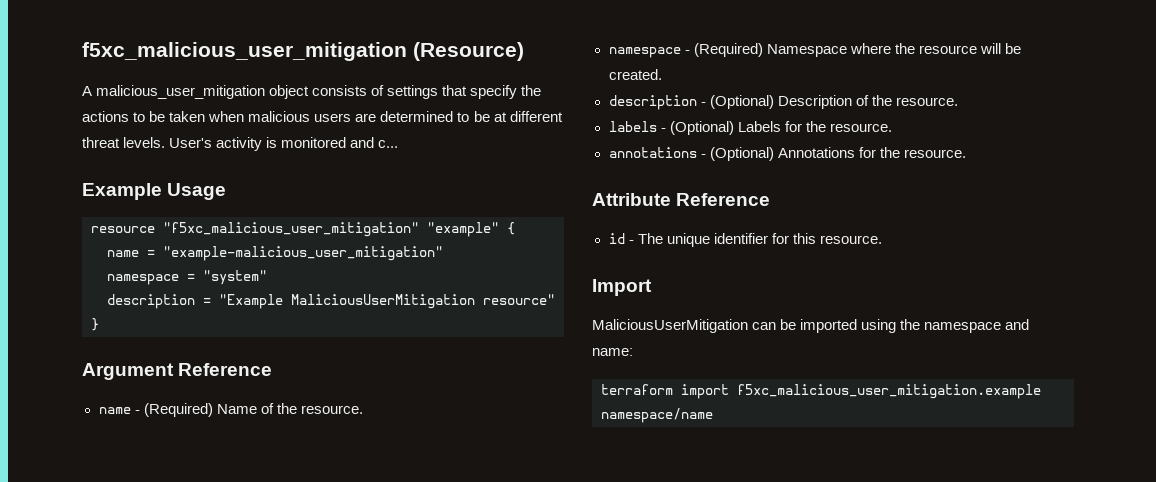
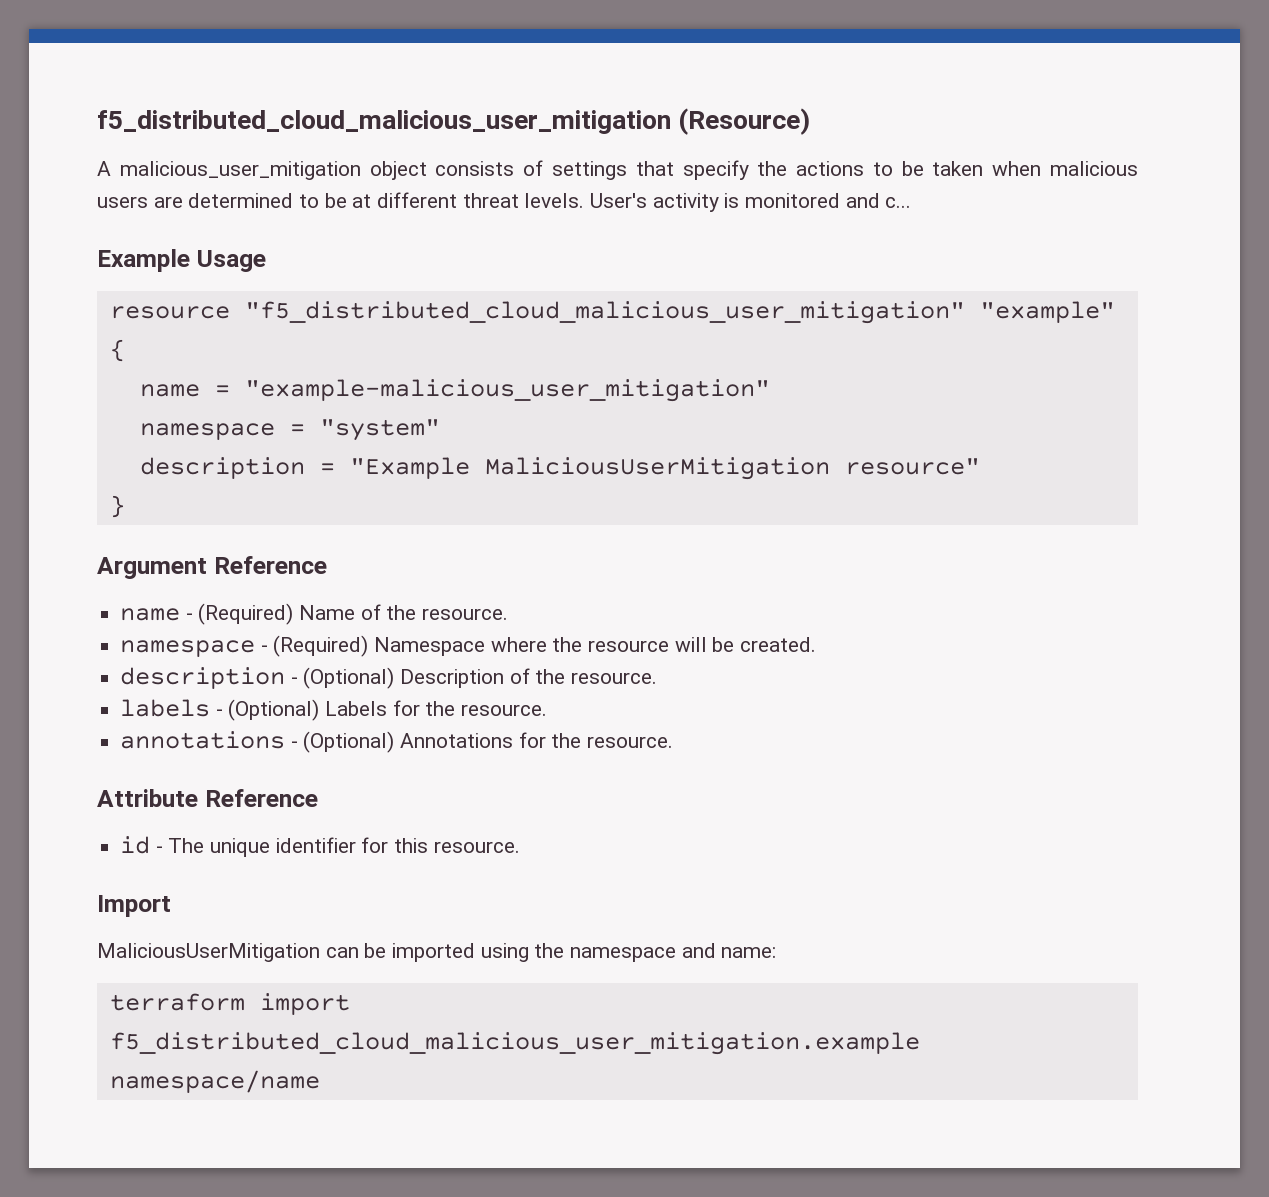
[82,42,407,61] f5xc_malicious_user_mitigation -> [97,110,671,134] f5_distributed_cloud_malicious_user_mitigation
[163,222,419,237] "f5xc_malicious_user_mitigation" -> [244,301,965,324] "f5_distributed_cloud_malicious_user_mitigation"
[737,384,1041,399] f5xc_malicious_user_mitigation.example -> [109,1032,920,1055] f5_distributed_cloud_malicious_user_mitigation.example

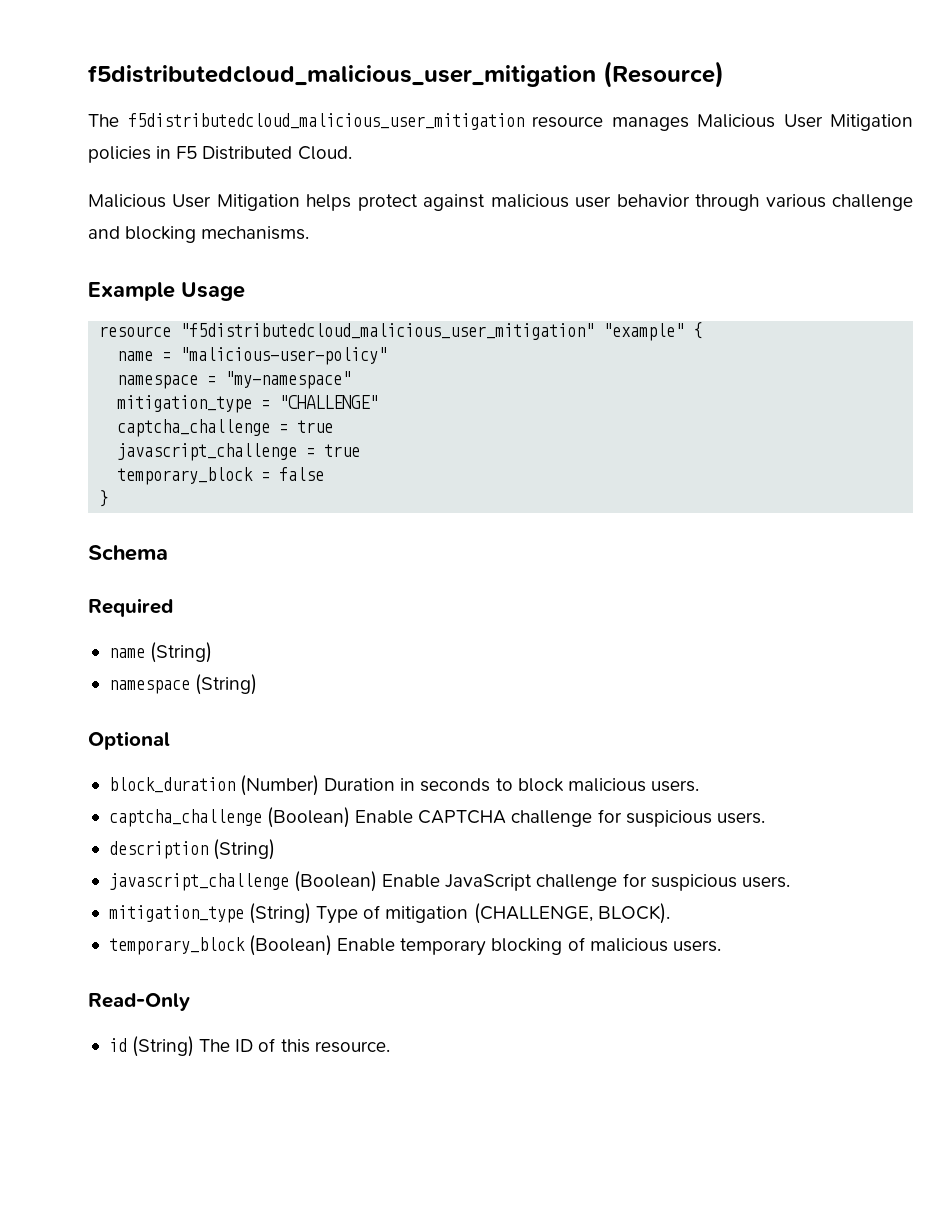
[97,110,671,134] f5_distributed_cloud_malicious_user_mitigation -> [88,65,596,87] f5distributedcloud_malicious_user_mitigation
[97,160,1139,180] [97,192,912,212] A malicious_user_mitigation object consists of settings that specify the actions to be taken when malicious users are determined to be at different threat levels. User's activity is monitored and c... -> [88,113,913,131] [88,146,352,163] [88,194,914,211] [88,226,310,243] The f5distributedcloud_malicious_user_mitigation resource manages Malicious User Mitigation policies in F5 Distributed Cloud. // Malicious User Mitigation helps protect against malicious user behavior through various challenge and blocking mechanisms.
[244,301,965,324] "f5_distributed_cloud_malicious_user_mitigation" -> [180,323,595,340] "f5distributedcloud_malicious_user_mitigation"
[244,379,770,402] "example-malicious_user_mitigation" -> [180,347,388,365] "malicious-user-policy"
[319,419,440,441] [139,457,980,480] "system" // description = "Example MaliciousUserMitigation resource" -> [225,371,352,389] [117,395,379,413] [117,419,334,437] [117,443,361,461] [117,467,325,485] "my-namespace" // mitigation_type = "CHALLENGE" // captcha_challenge = true // javascript_challenge = true // temporary_block = false
[97,556,327,579] [120,603,509,625] [120,635,817,657] [120,667,658,689] [120,699,548,721] [120,731,674,753] [97,789,318,807] [120,836,520,857] [97,895,171,917] [97,943,777,962] [109,993,350,1015] [109,1032,920,1055] [109,1070,320,1093] Argument Reference // name - (Required) Name of the resource. // namespace - (Required) Namespace where the resource will be created. // description - (Optional) Description of the resource. // labels - (Optional) Labels for the resource. // annotations - (Optional) Annotations for the resource. // Attribute Reference // id - The unique identifier for this resource. // Import // MaliciousUserMitigation can be imported using the namespace and name: // terraform import f5_distributed_cloud_malicious_user_mitigation.example namespace/name -> [88,545,168,561] [88,598,173,617] [108,642,213,663] [108,674,258,695] [88,731,170,750] [108,775,699,796] [108,807,765,828] [108,839,276,860] [108,871,790,892] [108,903,670,924] [108,935,721,956] [88,993,190,1011] [108,1036,390,1057] Schema // Required // name (String) // namespace (String) // Optional // block_duration (Number) Duration in seconds to block malicious users. // captcha_challenge (Boolean) Enable CAPTCHA challenge for suspicious users. // description (String) // javascript_challenge (Boolean) Enable JavaScript challenge for suspicious users. // mitigation_type (String) Type of mitigation (CHALLENGE, BLOCK). // temporary_block (Boolean) Enable temporary blocking of malicious users. // Read-Only // id (String) The ID of this resource.

